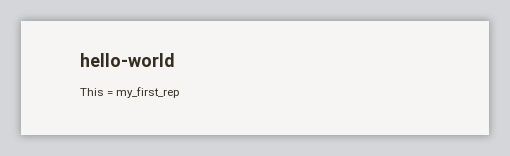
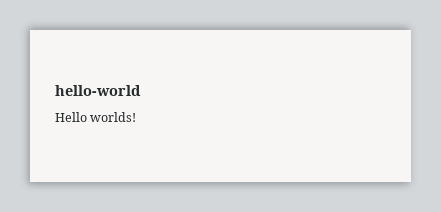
[80,87,180,98] This = my_first_rep -> [55,112,137,122] Hello worlds!

